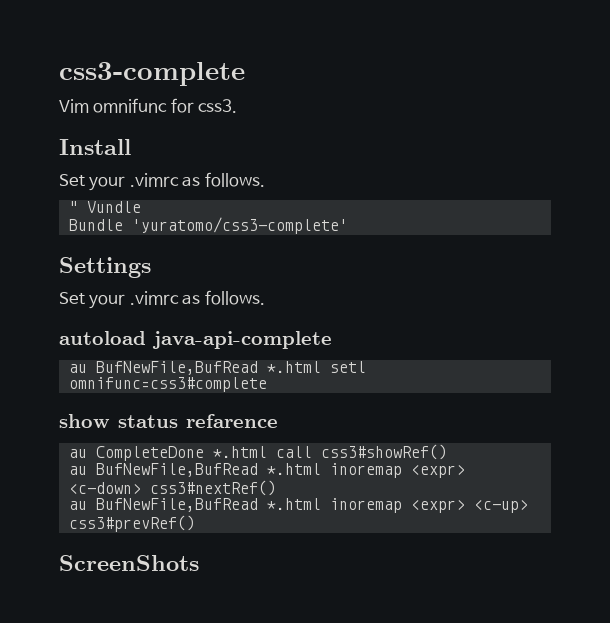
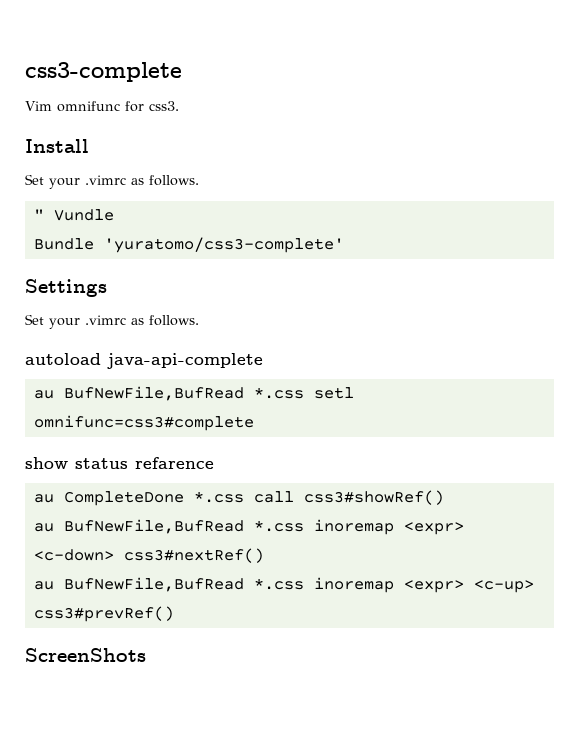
[266,361,321,373] *.html -> [253,387,304,399] *.css
[212,446,267,458] *.html -> [193,491,244,503] *.css
[266,463,321,475] *.html -> [253,520,304,532] *.css
[266,498,321,510] *.html -> [253,578,304,590] *.css

